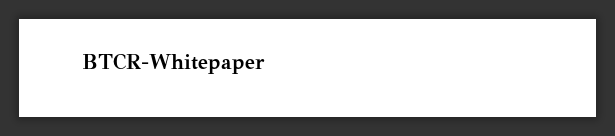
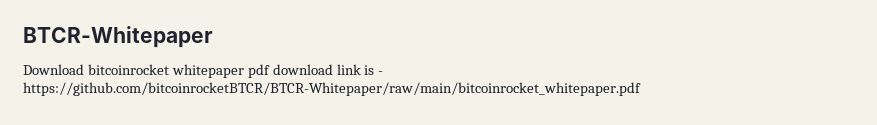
(265, 63) none -> [23,64,384,78] [23,82,641,96] // Download bitcoinrocket whitepaper pdf download link is - https://github.com/bitcoinrocketBTCR/BTCR-Whitepaper/raw/main/bitcoinrocket_whitepaper.pdf

